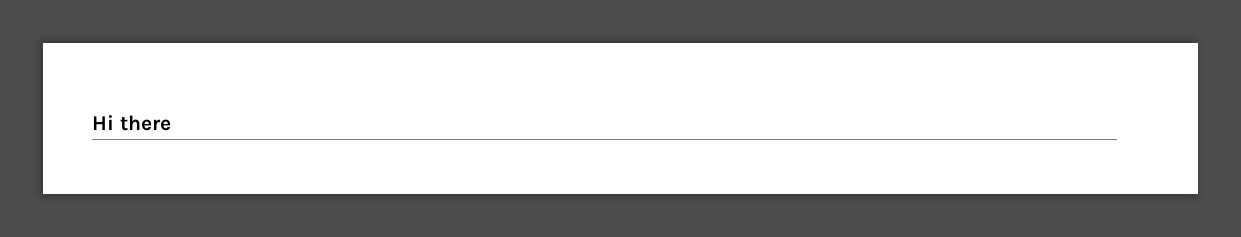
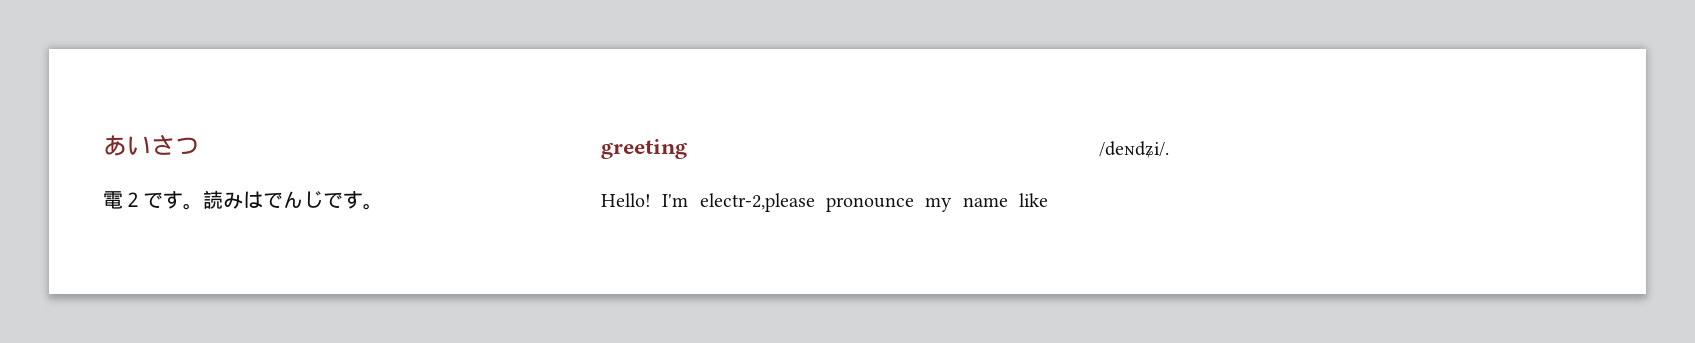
[92,115,171,131] Hi there -> [103,134,199,156] [103,190,383,210] [601,139,687,159] [601,193,1048,212] [1099,141,1169,158] あいさつ // 電２です。読みはでんじです。 // greeting // Hello! I'm electr-2,please pronounce my name like /deɴdʑi/.

